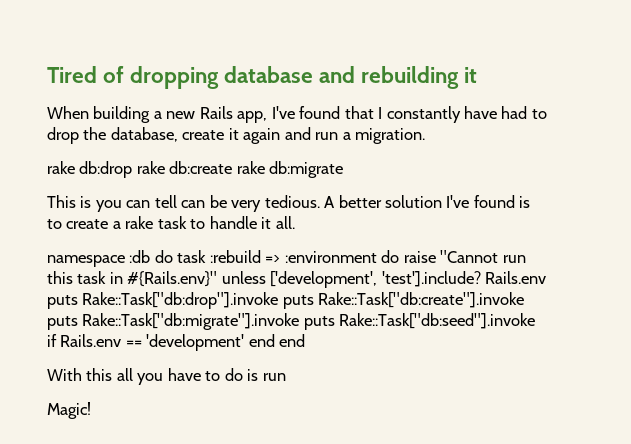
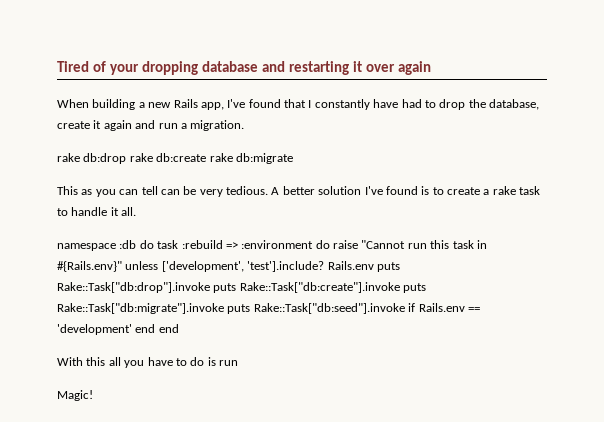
(125, 74) none -> [110,64,140,75] your
[361,66,478,89] rebuilding it -> [289,61,432,75] restarting it over again
[80,196,92,208] is -> [81,189,93,195] as

